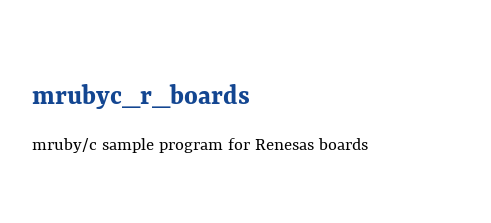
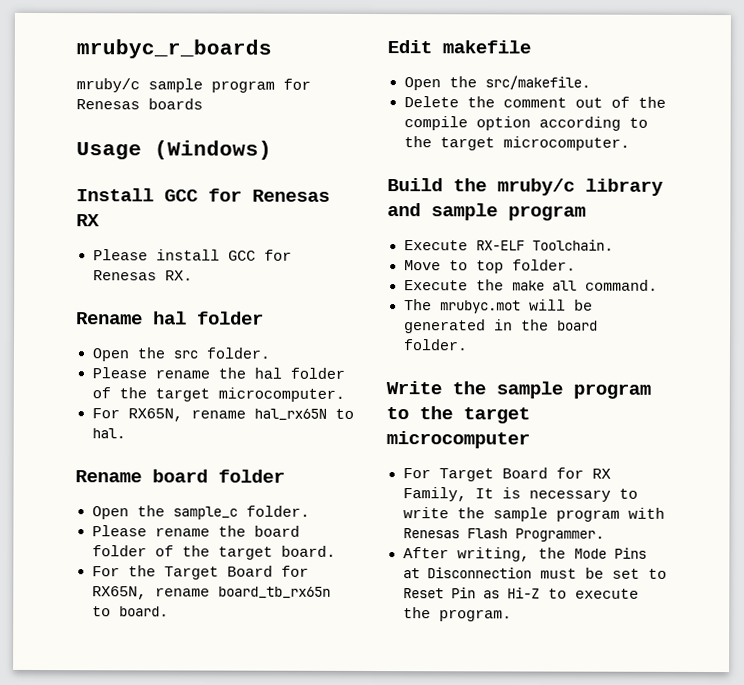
(368, 144) none -> [76,140,272,160] [76,188,330,202] [76,214,100,227] [92,249,292,261] [92,270,193,281] [76,311,264,325] [91,347,270,362] [91,367,345,379] [91,387,345,402] [91,408,354,422] [91,428,126,439] [75,469,285,483] [91,505,310,520] [91,525,300,537] [91,545,336,560] [91,565,309,580] [91,586,331,600] [91,606,169,617] [387,40,531,54] [403,75,591,91] [403,96,666,108] [403,116,648,131] [403,136,630,151] [387,178,664,196] [387,203,586,221] [403,239,614,251] [403,259,576,274] [403,279,658,291] [403,299,593,314] [403,319,598,334] [402,339,468,351] [386,381,651,399] [386,406,530,424] [386,431,530,449] [402,467,611,482] [402,487,638,502] [402,507,665,522] [402,528,605,542] [402,547,647,562] [402,567,667,579] [402,587,639,599] [402,607,512,622] // Usage (Windows) // Install GCC for Renesas RX // Please install GCC for Renesas RX. // Rename hal folder // Open the src folder. // Please rename the hal folder of the target microcomputer. // For RX65N, rename hal_rx65N to hal. // Rename board folder // Open the sample_c folder. // Please rename the board folder of the target board. // For the Target Board for RX65N, rename board_tb_rx65n to board. // Edit makefile // Open the src/makefile. // Delete the comment out of the compile option according to the target microcomputer. // Build the mruby/c library and sample program // Execute RX-ELF Toolchain. // Move to top folder. // Execute the make all command. // The mrubyc.mot will be generated in the board folder. // Write the sample program to the target microcomputer // For Target Board for RX Family, It is necessary to write the sample program with Renesas Flash Programmer. // After writing, the Mode Pins at Disconnection must be set to Reset Pin as Hi-Z to execute the program.

